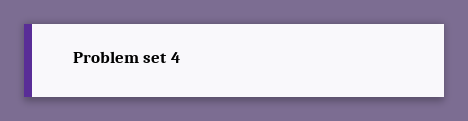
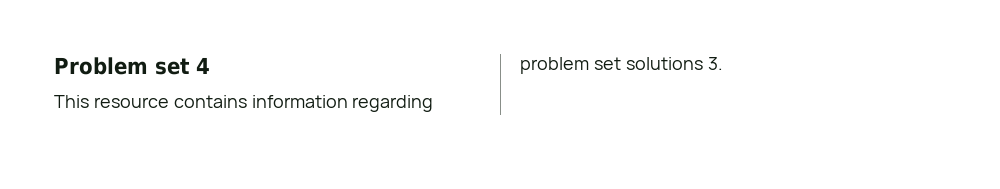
(180, 57) none -> [54,95,434,112] [520,57,723,74] // This resource contains information regarding problem set solutions 3.

